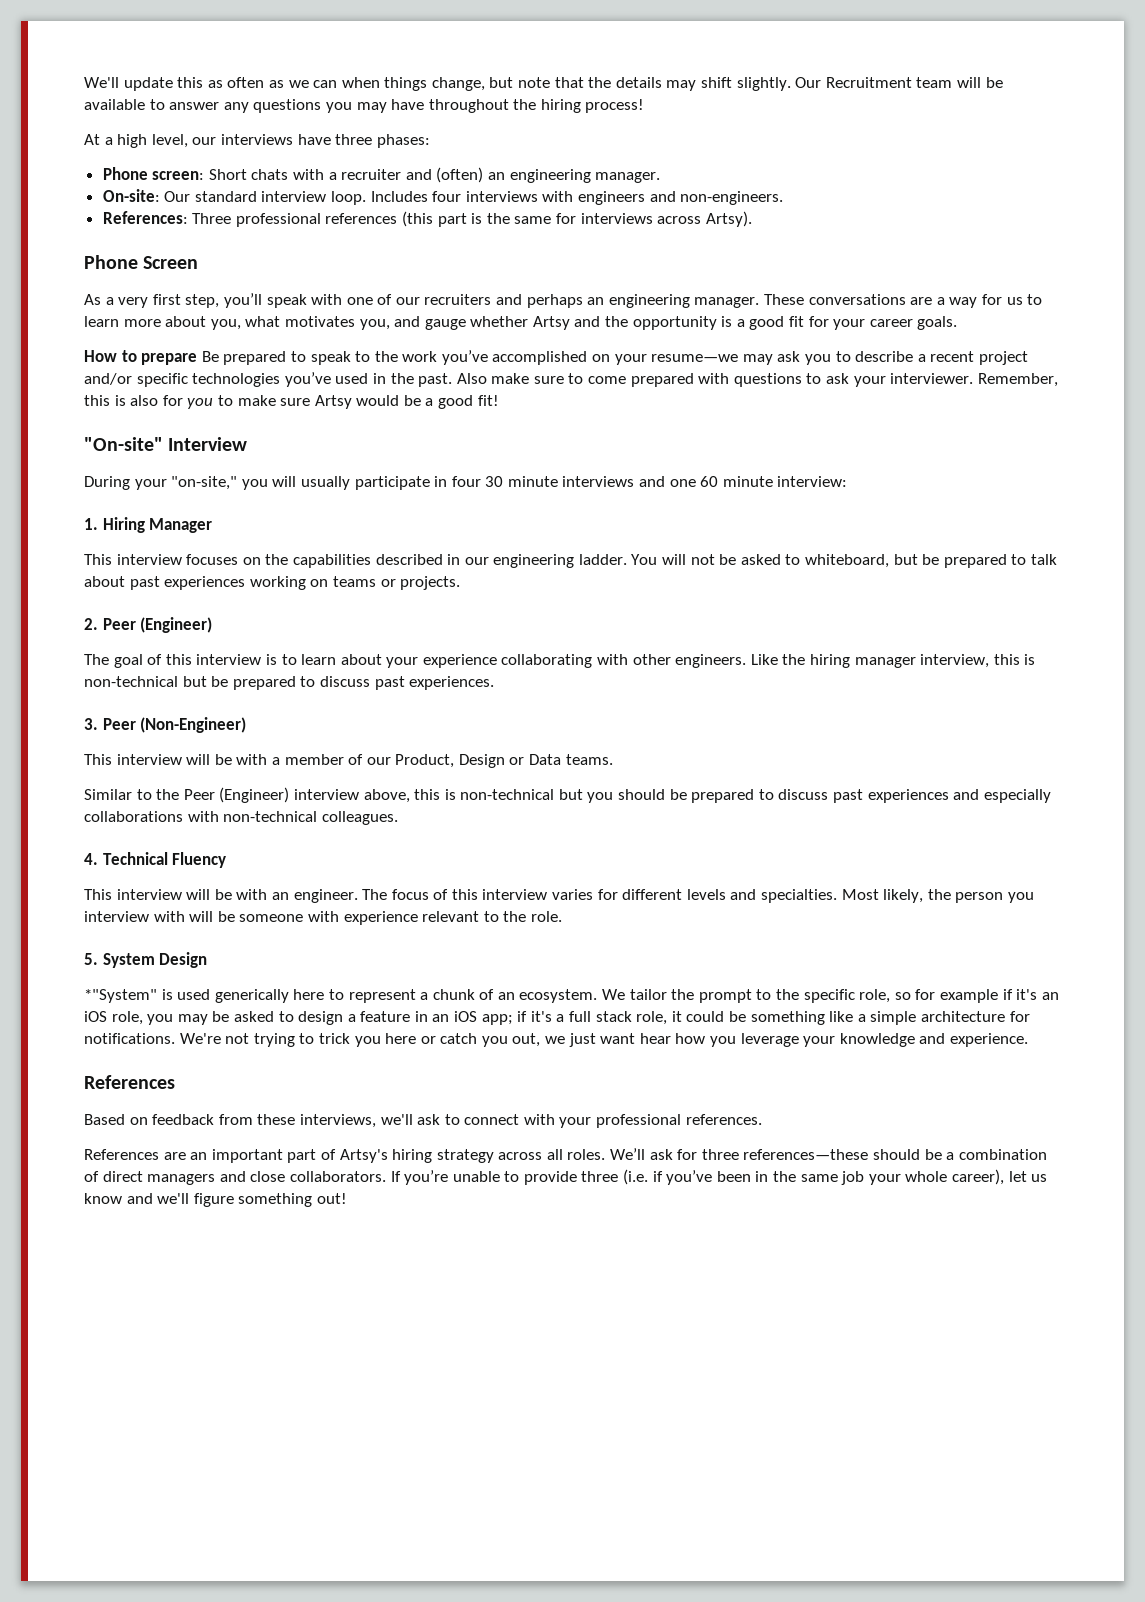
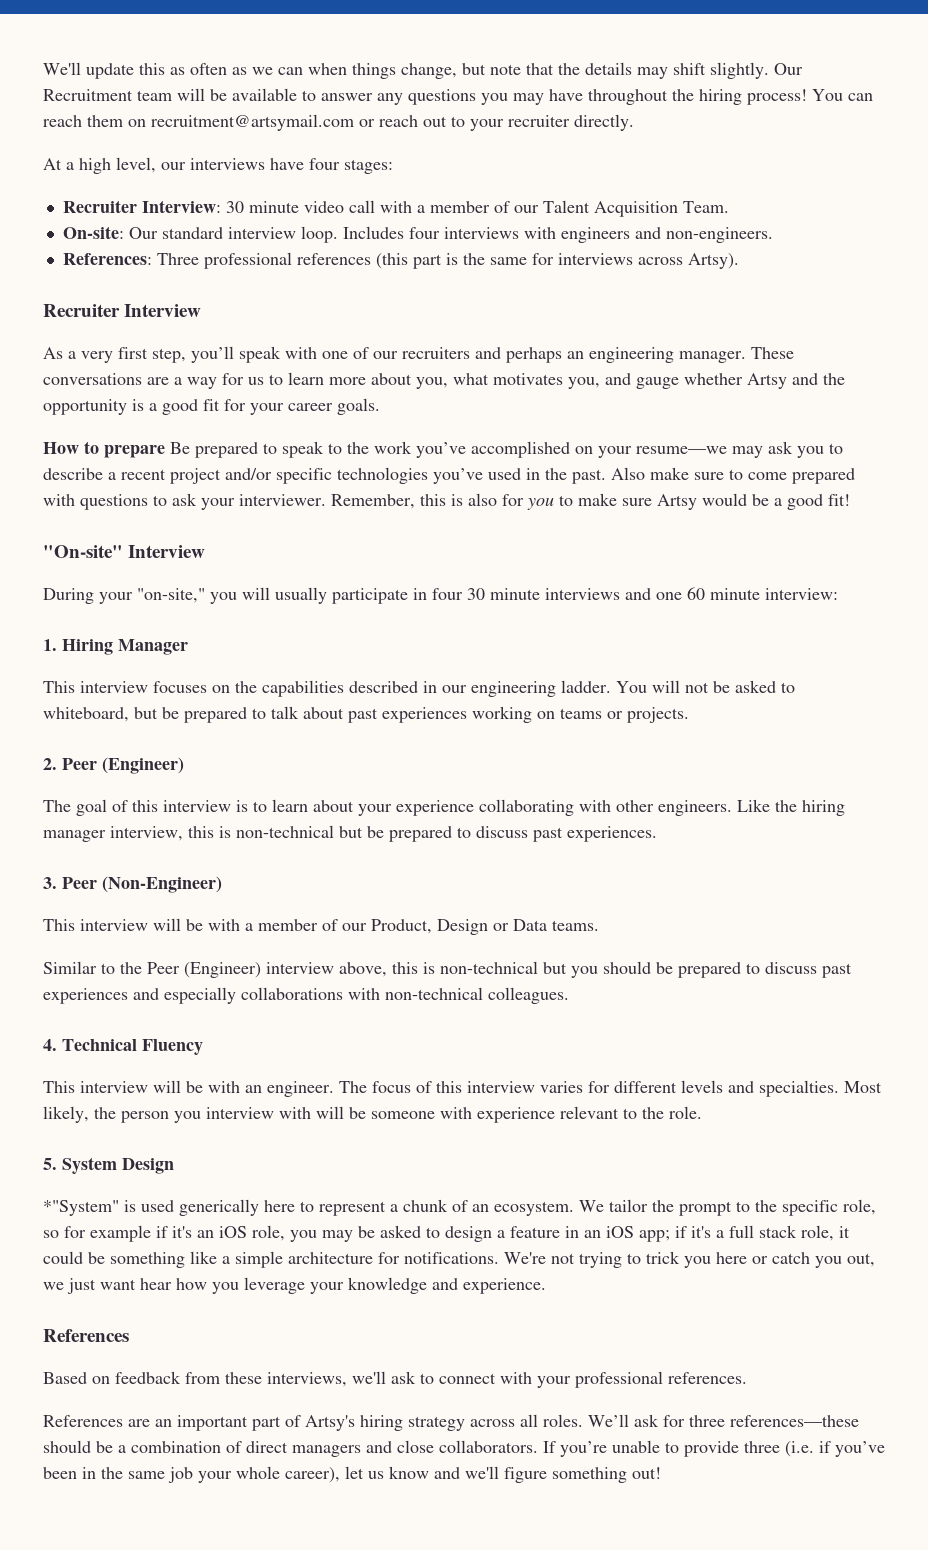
(645, 106) none -> [812,89,873,101] [43,114,634,131] You can reach them on recruitment@artsymail.com or reach out to your recruiter directly.
[335,134,430,148] [102,167,661,183] three phases: // Phone screen: Short chats with a recruiter and (often) an engineering manager. -> [309,158,393,174] [62,200,729,217] four stages: // Recruiter Interview: 30 minute video call with a member of our Talent Acquisition Team.
[84,255,199,269] Phone Screen -> [43,304,202,317] Recruiter Interview

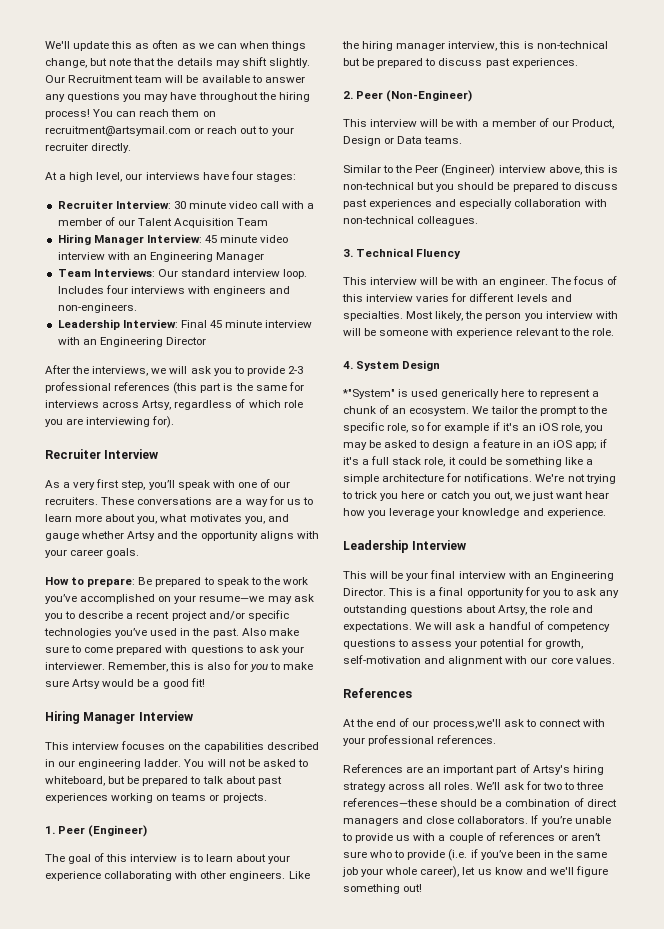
[682,201,729,213] [62,226,124,239] Team. // On-site: -> [237,218,269,226] [57,234,289,245] [57,252,265,262] [57,268,155,277] Team // Hiring Manager Interview: 45 minute video interview with an Engineering Manager // Team Interviews:
[62,253,199,265] References: Three -> [57,319,313,330] [57,337,206,347] [45,365,303,376] Leadership Interview: Final 45 minute interview with an Engineering Director // After the interviews, we will ask you to provide 2-3
[687,253,739,269] Artsy). -> [142,399,303,410] [45,416,175,428] Artsy, regardless of which role you are interviewing for).
[402,347,746,363] recruiters and perhaps an engineering manager. -> [45,497,98,505] recruiters.
[132,399,246,415] is a good fit for -> [259,531,319,541] aligns with
[104,445,165,458] prepare -> [87,578,136,587] prepare:
[43,545,206,558] [43,587,838,604] [43,639,188,655] "On-site" Interview // During your "on-site," you will usually participate in four 30 minute interviews and one 60 minute interview: // 1. Hiring Manager -> [45,711,193,724] Hiring Manager Interview
[43,758,57,770] 2. -> [45,826,55,834] 1.
[43,877,57,889] 3. -> [343,91,353,99] 2.
[241,987,343,1000] collaborations -> [514,199,582,207] collaboration
[43,1039,57,1051] 4. -> [343,249,353,257] 3.
[43,1158,57,1170] 5. -> [343,361,353,369] 4.
[43,1329,129,1342] [43,1371,386,1387] References // Based on feedback from these interviews, we'll -> [343,540,467,553] [343,570,614,581] [343,587,620,598] [343,605,593,615] [343,621,610,632] [343,638,583,649] [343,655,615,666] [343,688,412,698] [343,718,501,729] Leadership Interview // This will be your final interview with an Engineering Director. This is a final opportunity for you to ask any outstanding questions about Artsy, the role and expectations. We will ask a handful of competency questions to assess your potential for growth, self-motivation and alignment with our core values. // References // At the end of our process,we'll
(685, 1421) none -> [542,782,574,790] two to
[744,1441,780,1453] three -> [396,832,601,843] [343,850,446,860] us with a couple of references or aren’t sure who to provide

